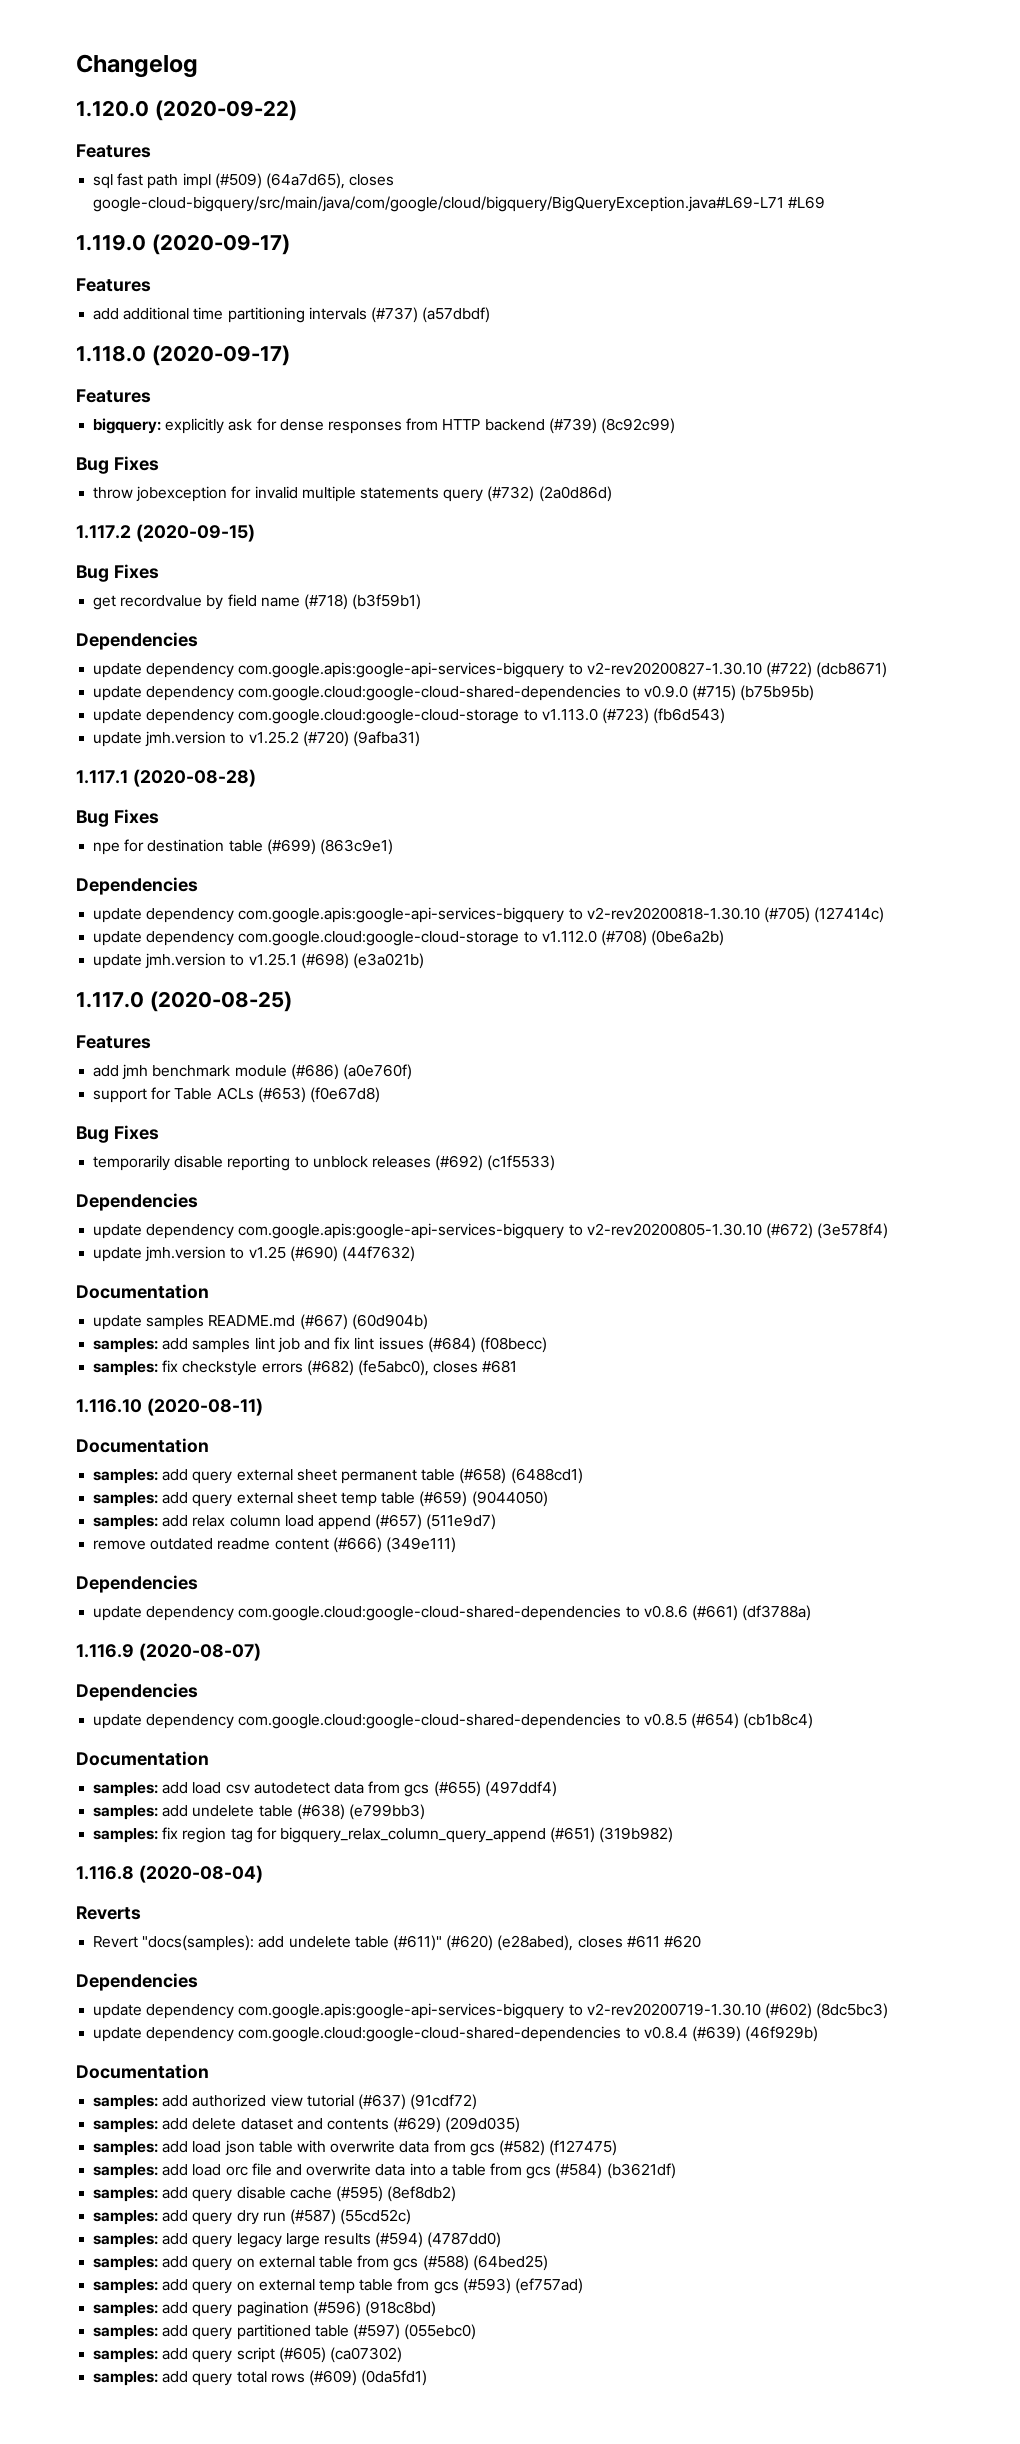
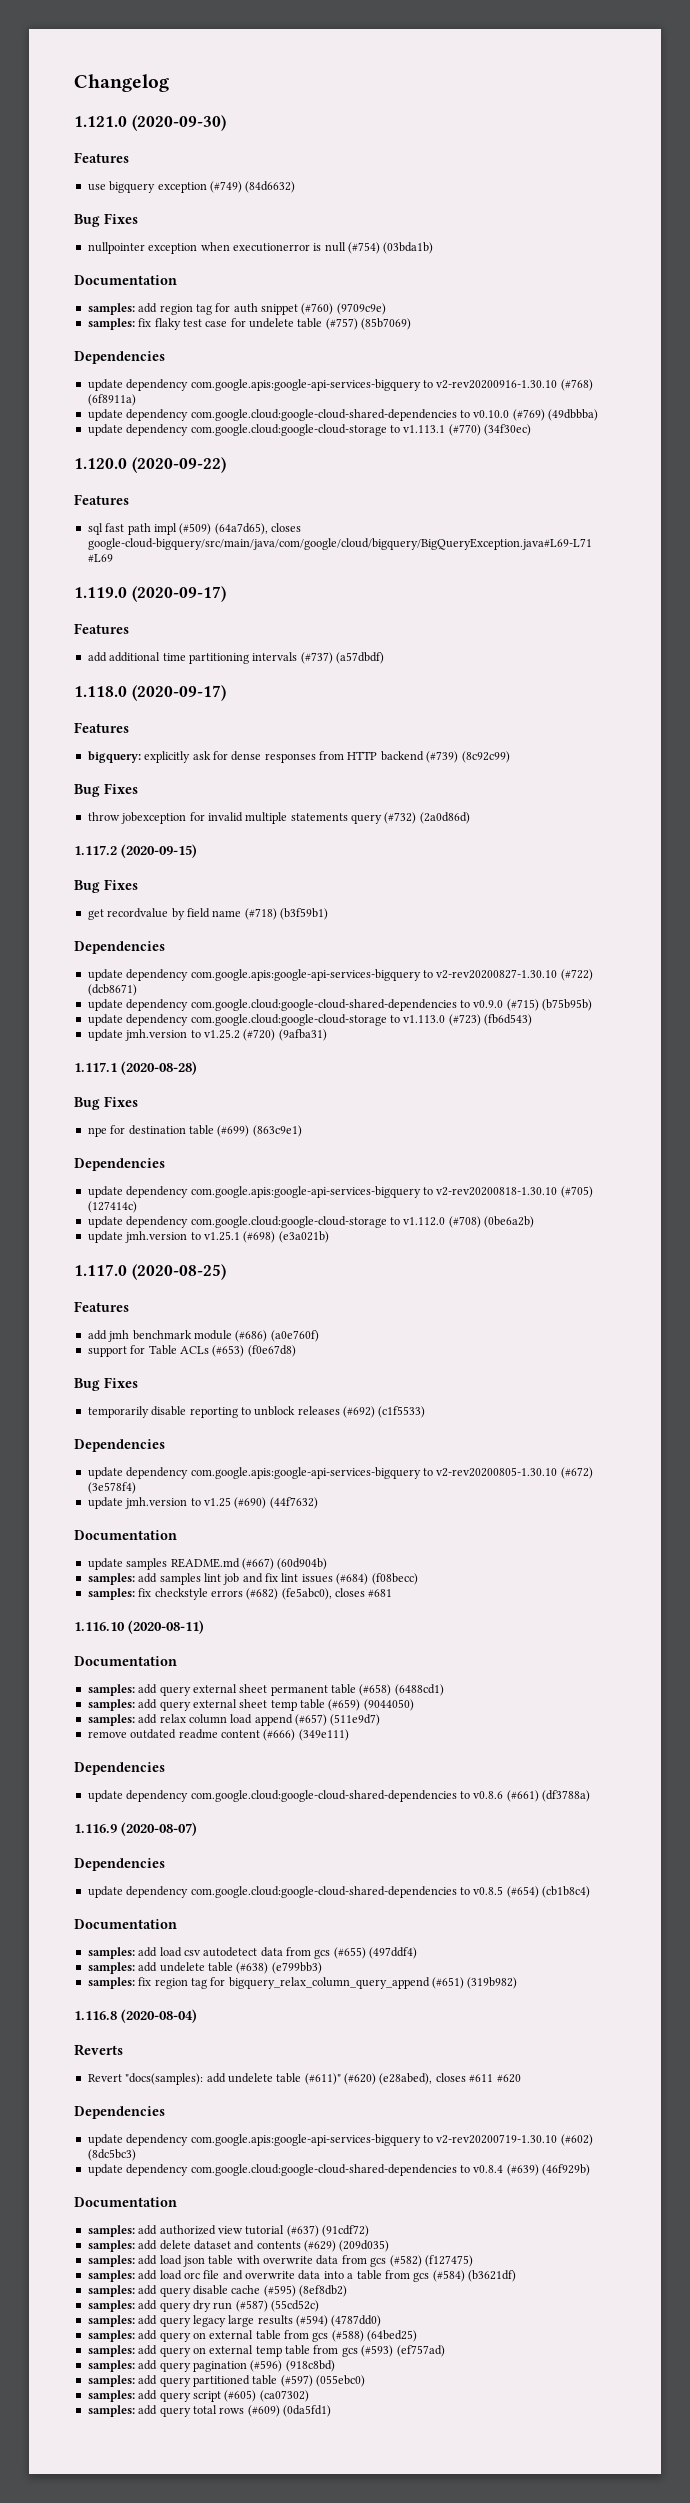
(198, 66) none -> [74,115,226,131] [74,152,129,163] [87,181,296,193] [74,213,138,227] [87,242,434,254] [74,275,177,285] [87,303,386,315] [87,318,412,330] [74,351,165,364] [87,379,593,391] [87,394,136,406] [87,409,598,421] [87,424,531,436] // 1.121.0 (2020-09-30) // Features // use bigquery exception (#749) (84d6632) // Bug Fixes // nullpointer exception when executionerror is null (#754) (03bda1b) // Documentation // samples: add region tag for auth snippet (#760) (9709c9e) // samples: fix flaky test case for undelete table (#757) (85b7069) // Dependencies // update dependency com.google.apis:google-api-services-bigquery to v2-rev20200916-1.30.10 (#768) (6f8911a) // update dependency com.google.cloud:google-cloud-shared-dependencies to v0.10.0 (#769) (49dbbba) // update dependency com.google.cloud:google-cloud-storage to v1.113.1 (#770) (34f30ec)

